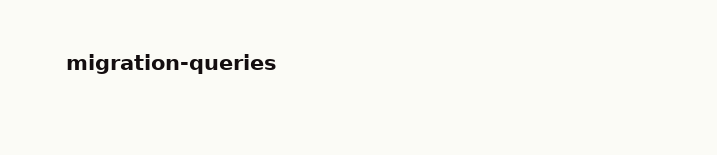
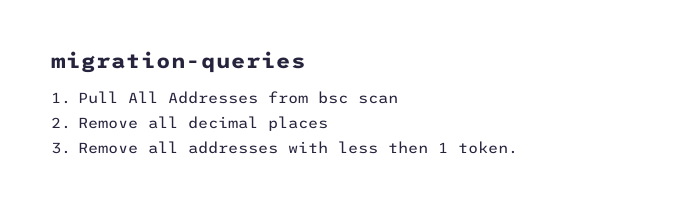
(277, 64) none -> [51,91,399,104] [51,116,329,131] [51,141,519,154] // 1. Pull All Addresses from bsc scan // 2. Remove all decimal places // 3. Remove all addresses with less then 1 token.

